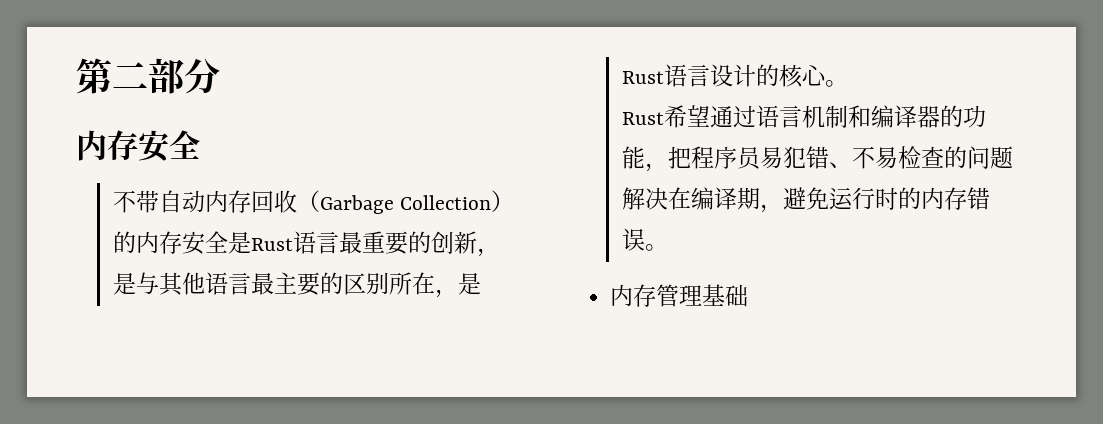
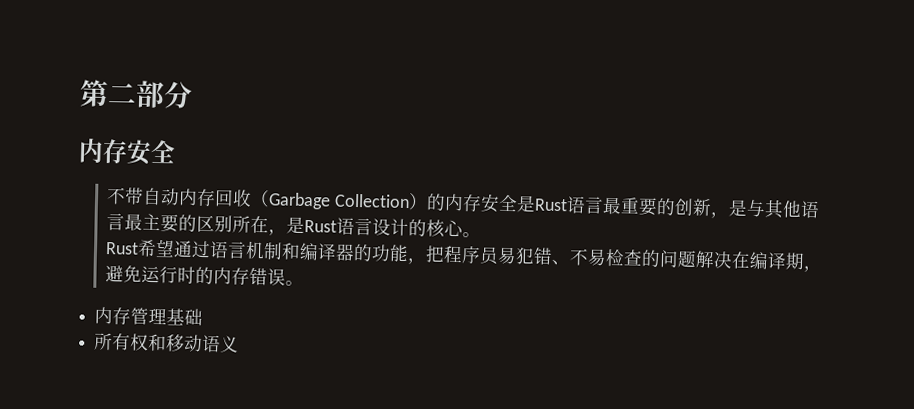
(749, 295) none -> [94,332,240,353] // 所有权和移动语义

